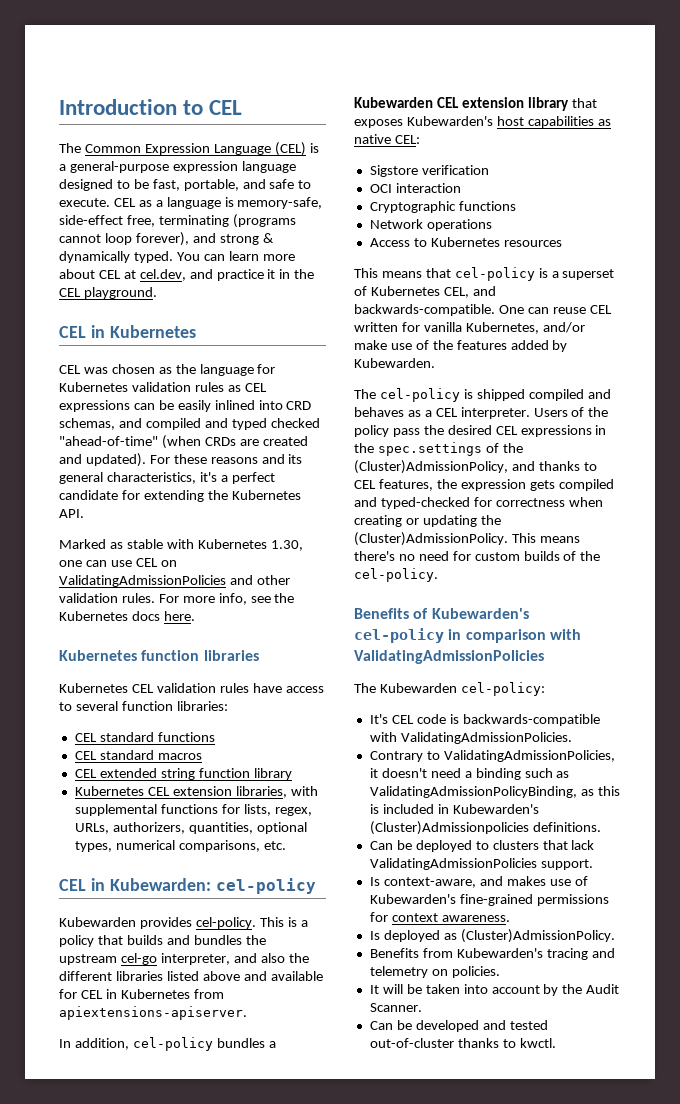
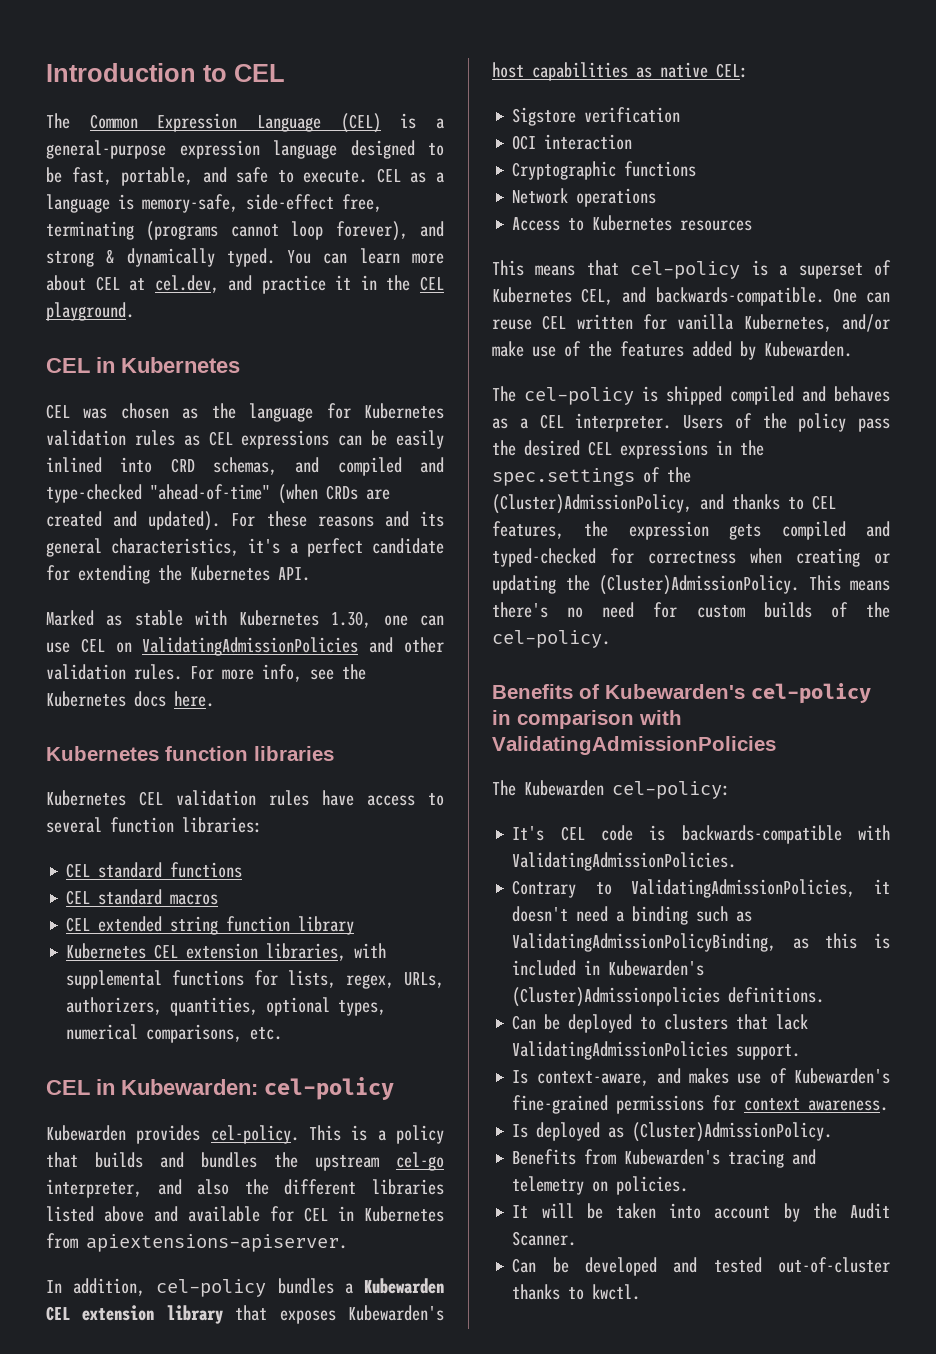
[231,418,320,430] typed checked -> [46,484,142,503] type-checked

